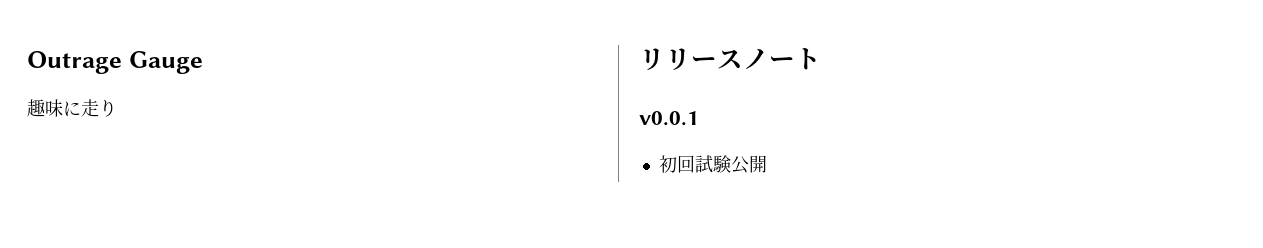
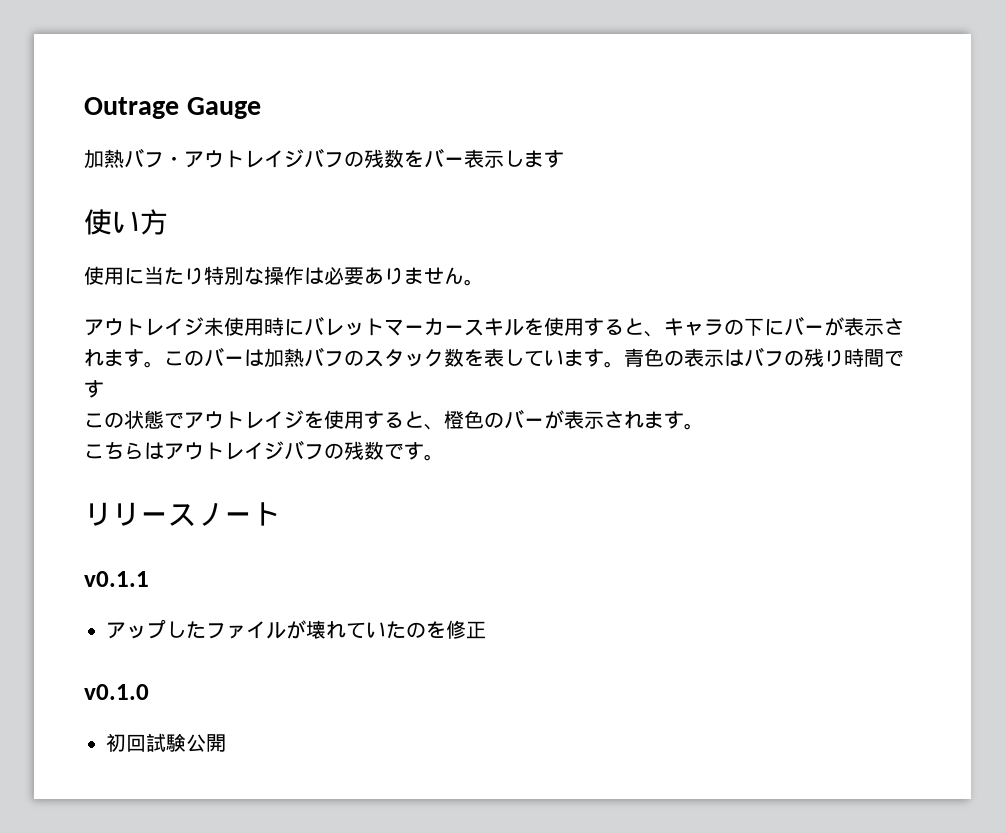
[27,99,117,117] [639,48,821,70] [639,111,699,126] 趣味に走り // リリースノート // v0.0.1 -> [84,148,564,169] [84,209,168,235] [84,266,484,286] [84,316,904,337] [84,347,904,368] [84,380,104,398] [84,409,704,430] [84,440,444,461] [84,502,280,526] [84,571,149,587] [106,619,486,639] [84,684,149,700] 加熱バフ・アウトレイジバフの残数をバー表示します // 使い方 // 使用に当たり特別な操作は必要ありません。 // アウトレイジ未使用時にバレットマーカースキルを使用すると、キャラの下にバーが表示されます。このバーは加熱バフのスタック数を表しています。青色の表示はバフの残り時間です // この状態でアウトレイジを使用すると、橙色のバーが表示されます。 // こちらはアウトレイジバフの残数です。 // リリースノート // v0.1.1 // アップしたファイルが壊れていたのを修正 // v0.1.0

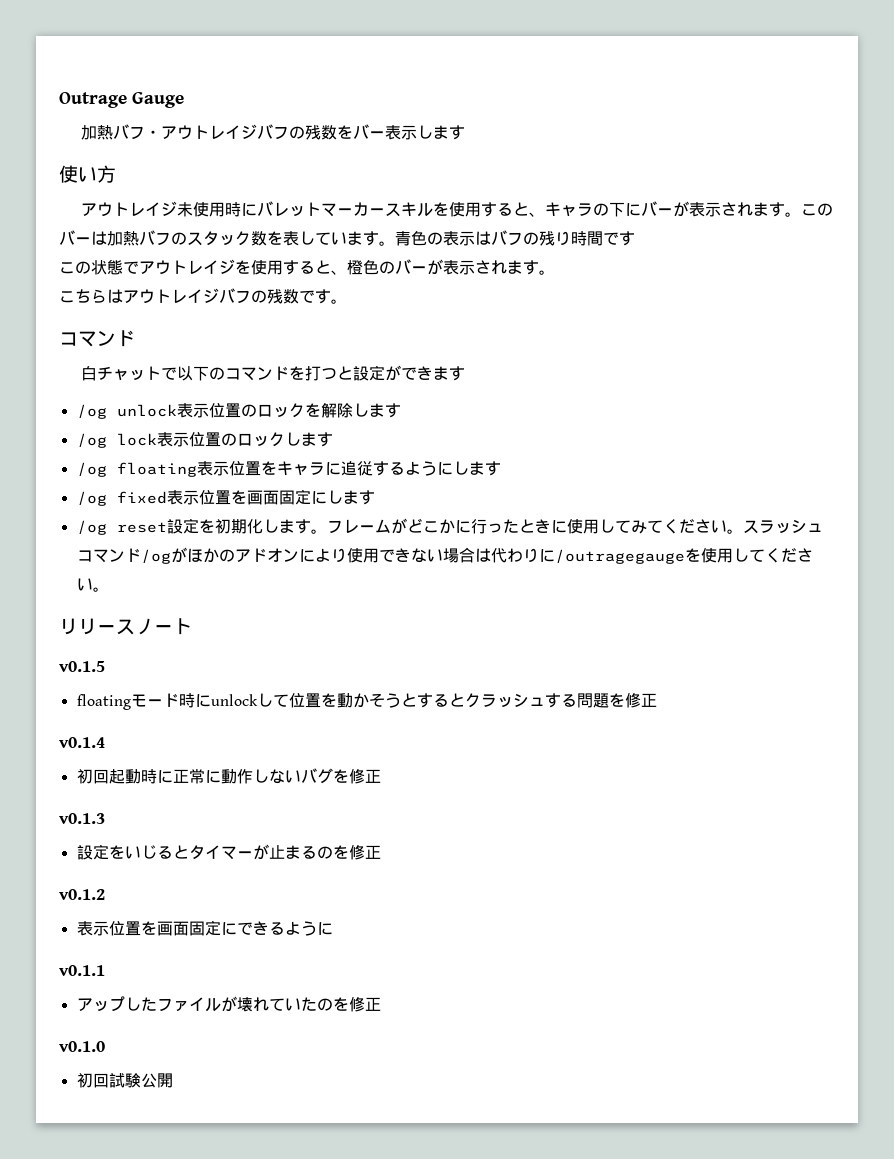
[84,266,484,286] // 使用に当たり特別な操作は必要ありません。 -> (116, 174) none
[84,502,280,526] リリースノート -> [59,330,135,347] [81,365,466,381] [76,403,401,419] [76,432,333,448] [76,461,501,477] [76,489,375,506] [76,518,823,535] [76,547,813,564] [76,578,109,592] [59,618,192,635] [59,661,105,672] [76,692,657,710] [59,737,105,748] [76,768,381,784] [59,813,105,824] [76,844,381,860] [59,889,105,900] [76,920,333,936] コマンド // 白チャットで以下のコマンドを打つと設定ができます // /og unlock表示位置のロックを解除します // /og lock表示位置のロックします // /og floating表示位置をキャラに追従するようにします // /og fixed表示位置を画面固定にします // /og reset設定を初期化します。フレームがどこかに行ったときに使用してみてください。スラッシュコマンド/ogがほかのアドオンにより使用できない場合は代わりに/outragegaugeを使用してください。 // リリースノート // v0.1.5 // floatingモード時にunlockして位置を動かそうとするとクラッシュする問題を修正 // v0.1.4 // 初回起動時に正常に動作しないバグを修正 // v0.1.3 // 設定をいじるとタイマーが止まるのを修正 // v0.1.2 // 表示位置を画面固定にできるように

